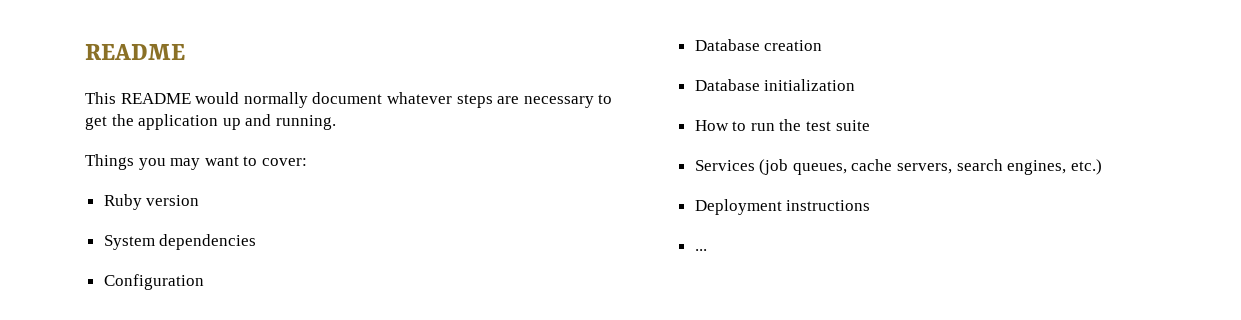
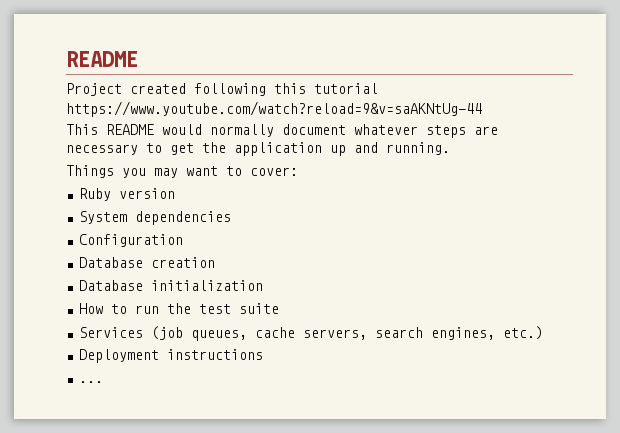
[85,44,185,60] README -> [66,51,138,67] [66,83,378,96] [66,101,482,117] README // Project created following this tutorial https://www.youtube.com/watch?reload=9&v=saAKNtUg-44

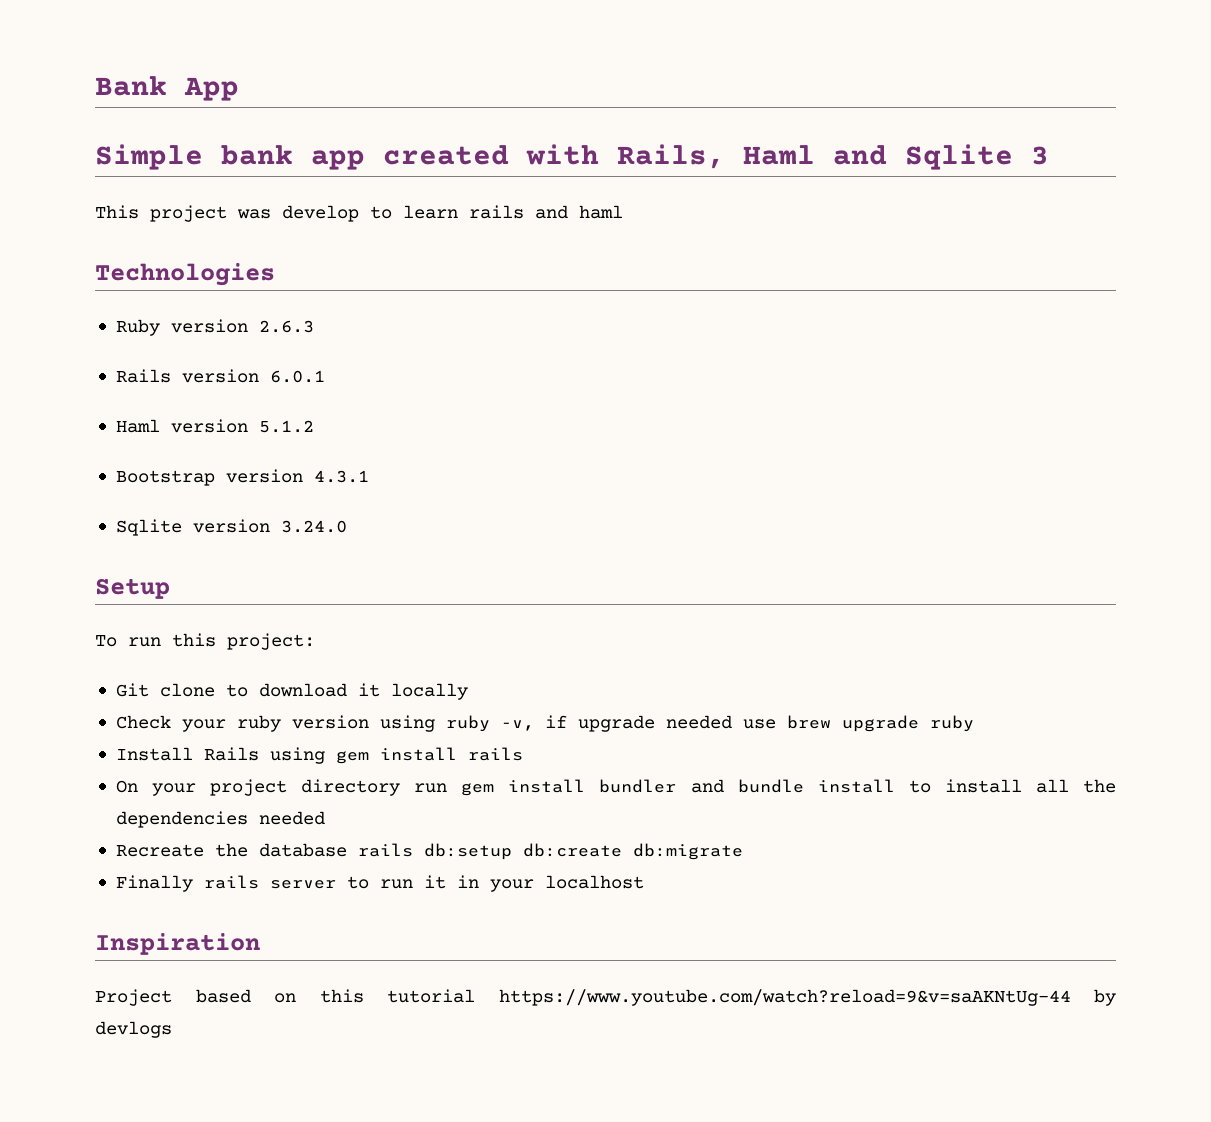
[66,51,138,67] README -> [95,76,239,101] [95,144,1049,170] [95,205,623,222] [95,263,275,286] [115,319,314,336] [115,369,325,383] [115,419,314,433] [115,469,369,486] [115,519,347,536] [95,578,170,599] [95,633,315,650] [115,683,468,700] [115,715,974,732] [115,747,523,764] [115,779,1116,796] [115,811,325,828] [115,843,743,860] [115,875,644,892] [95,933,260,955] Bank App // Simple bank app created with Rails, Haml and Sqlite 3 // This project was develop to learn rails and haml // Technologies // Ruby version 2.6.3 // Rails version 6.0.1 // Haml version 5.1.2 // Bootstrap version 4.3.1 // Sqlite version 3.24.0 // Setup // To run this project: // Git clone to download it locally // Check your ruby version using ruby -v, if upgrade needed use brew upgrade ruby // Install Rails using gem install rails // On your project directory run gem install bundler and bundle install to install all the dependencies needed // Recreate the database rails db:setup db:create db:migrate // Finally rails server to run it in your localhost // Inspiration
[130,83,266,96] created following -> [195,989,296,1003] based on
[66,124,498,138] [66,142,450,156] [66,165,298,178] [78,188,175,201] [78,211,231,225] [78,234,183,247] [78,257,215,268] [78,280,263,291] [78,303,279,314] [78,326,543,341] [78,349,263,363] [78,381,103,383] // This README would normally document whatever steps are necessary to get the application up and running. // Things you may want to cover: // Ruby version // System dependencies // Configuration // Database creation // Database initialization // How to run the test suite // Services (job queues, cache servers, search engines, etc.) // Deployment instructions // ... -> [1094,989,1116,1006] [95,1021,172,1038] by devlogs

